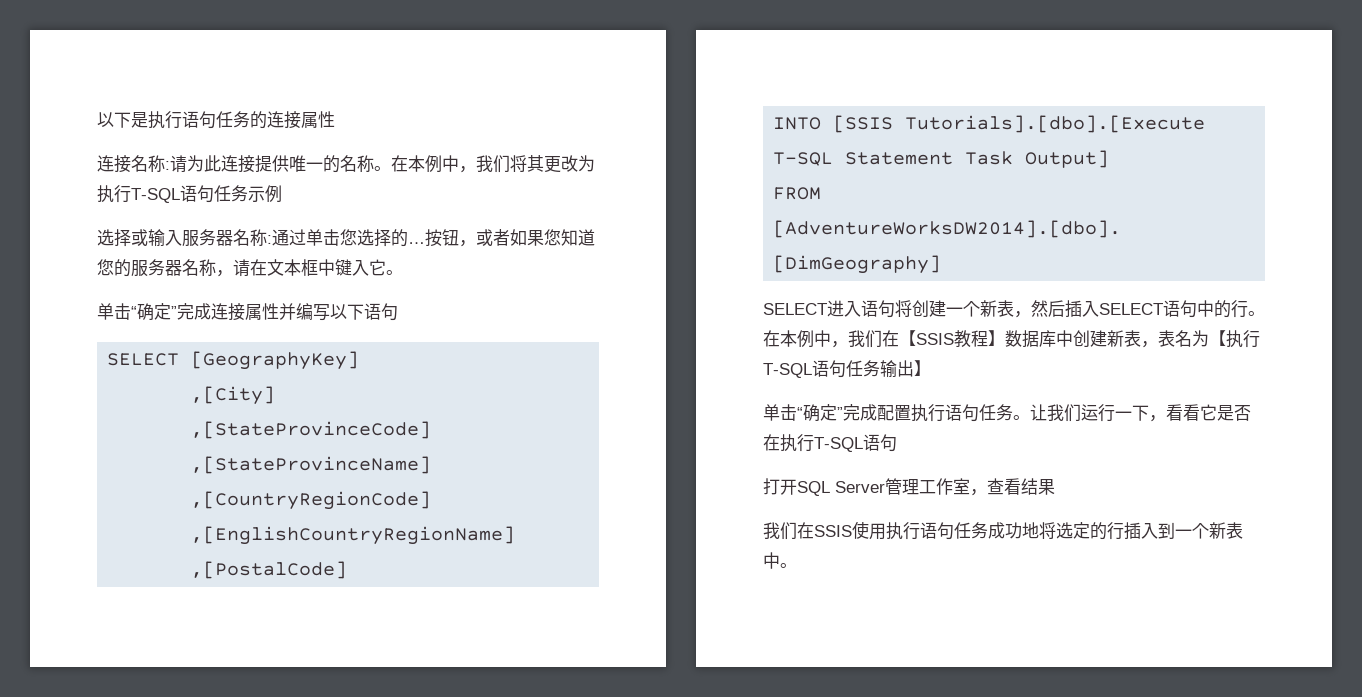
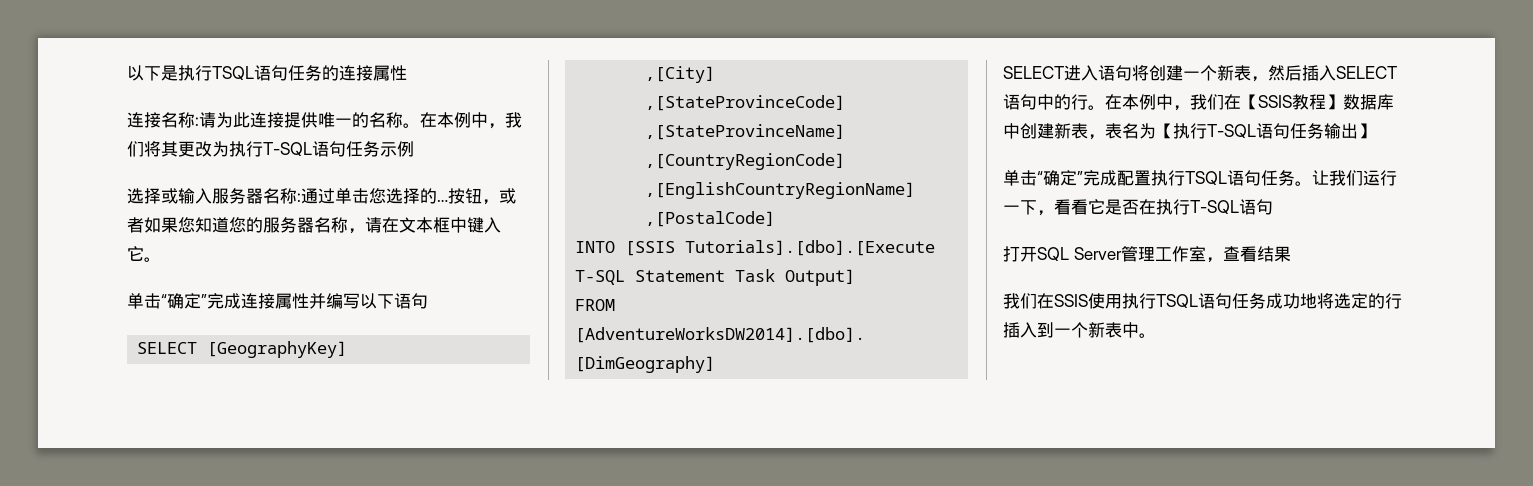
(182, 120) none -> [212,66,254,80] TSQL
(945, 413) none -> [1185,171,1227,185] TSQL
(920, 531) none -> [1156,294,1198,308] TSQL

